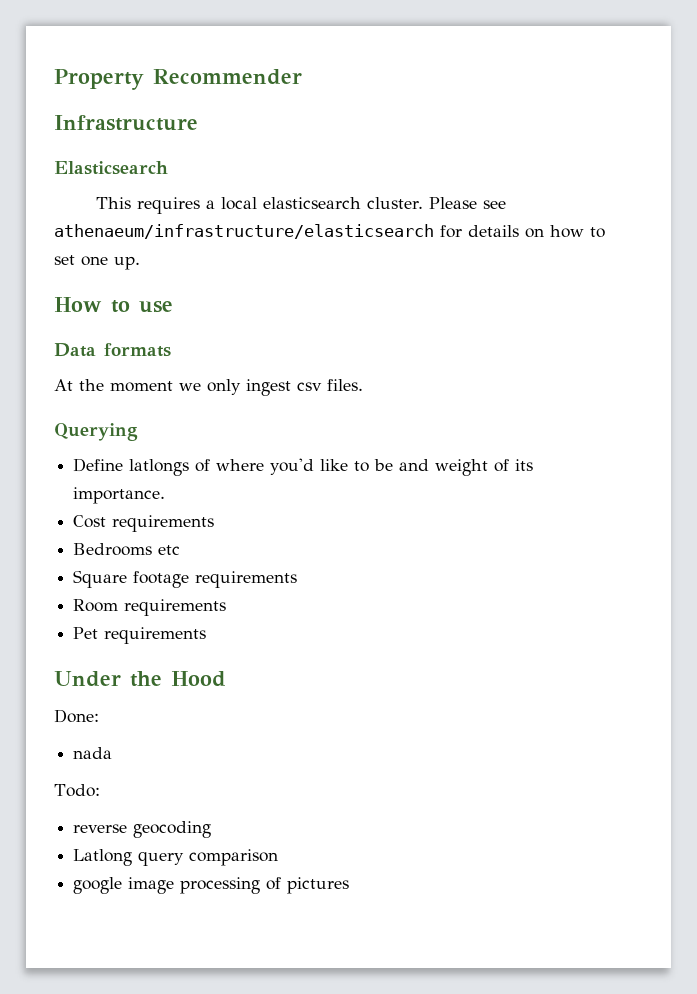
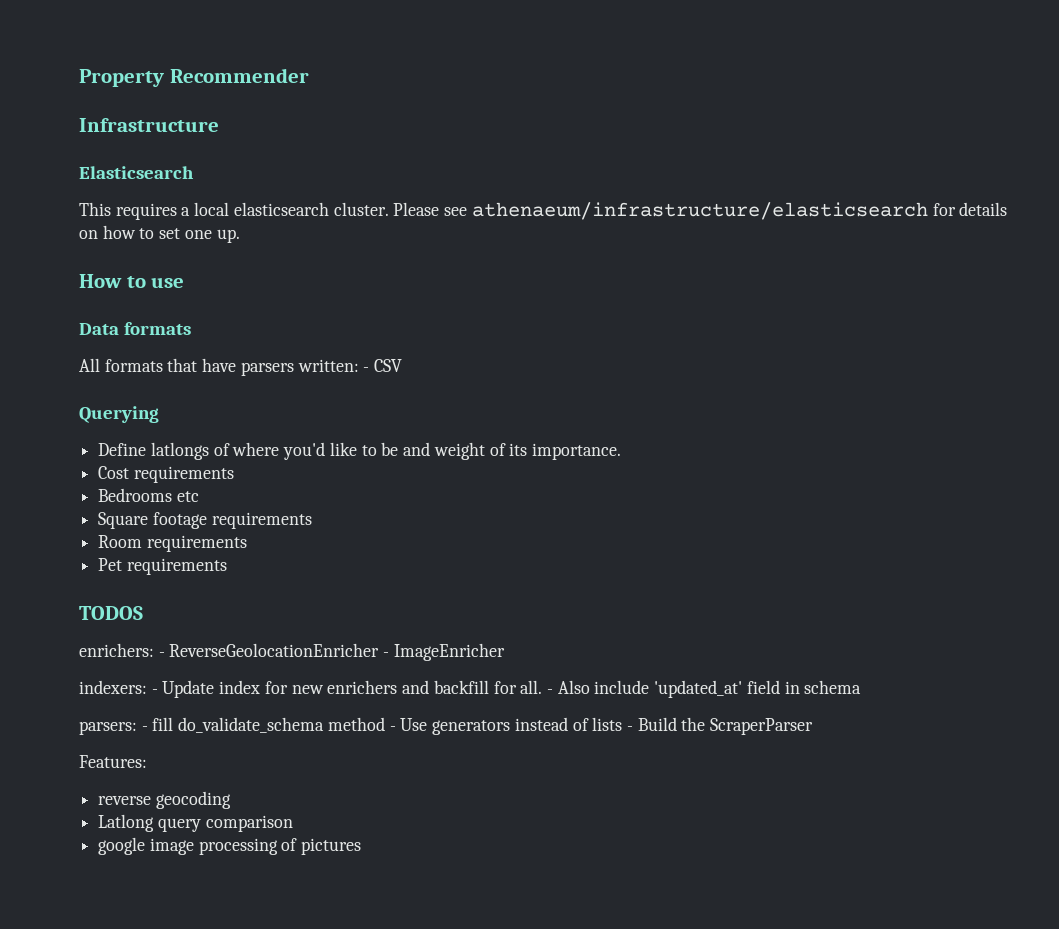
[54,379,363,396] At the moment we only ingest csv files. -> [79,358,403,376] All formats that have parsers written: - CSV
[54,671,226,687] [54,709,99,723] [73,747,113,759] [54,784,100,797] Under the Hood // Done: // nada // Todo: -> [79,606,143,620] [79,643,505,661] [79,680,862,698] [79,717,814,735] [79,755,147,768] TODOS // enrichers: - ReverseGeolocationEnricher - ImageEnricher // indexers: - Update index for new enrichers and backfill for all. - Also include 'updated_at' field in schema // parsers: - fill do_validate_schema method - Use generators instead of lists - Build the ScraperParser // Features:

